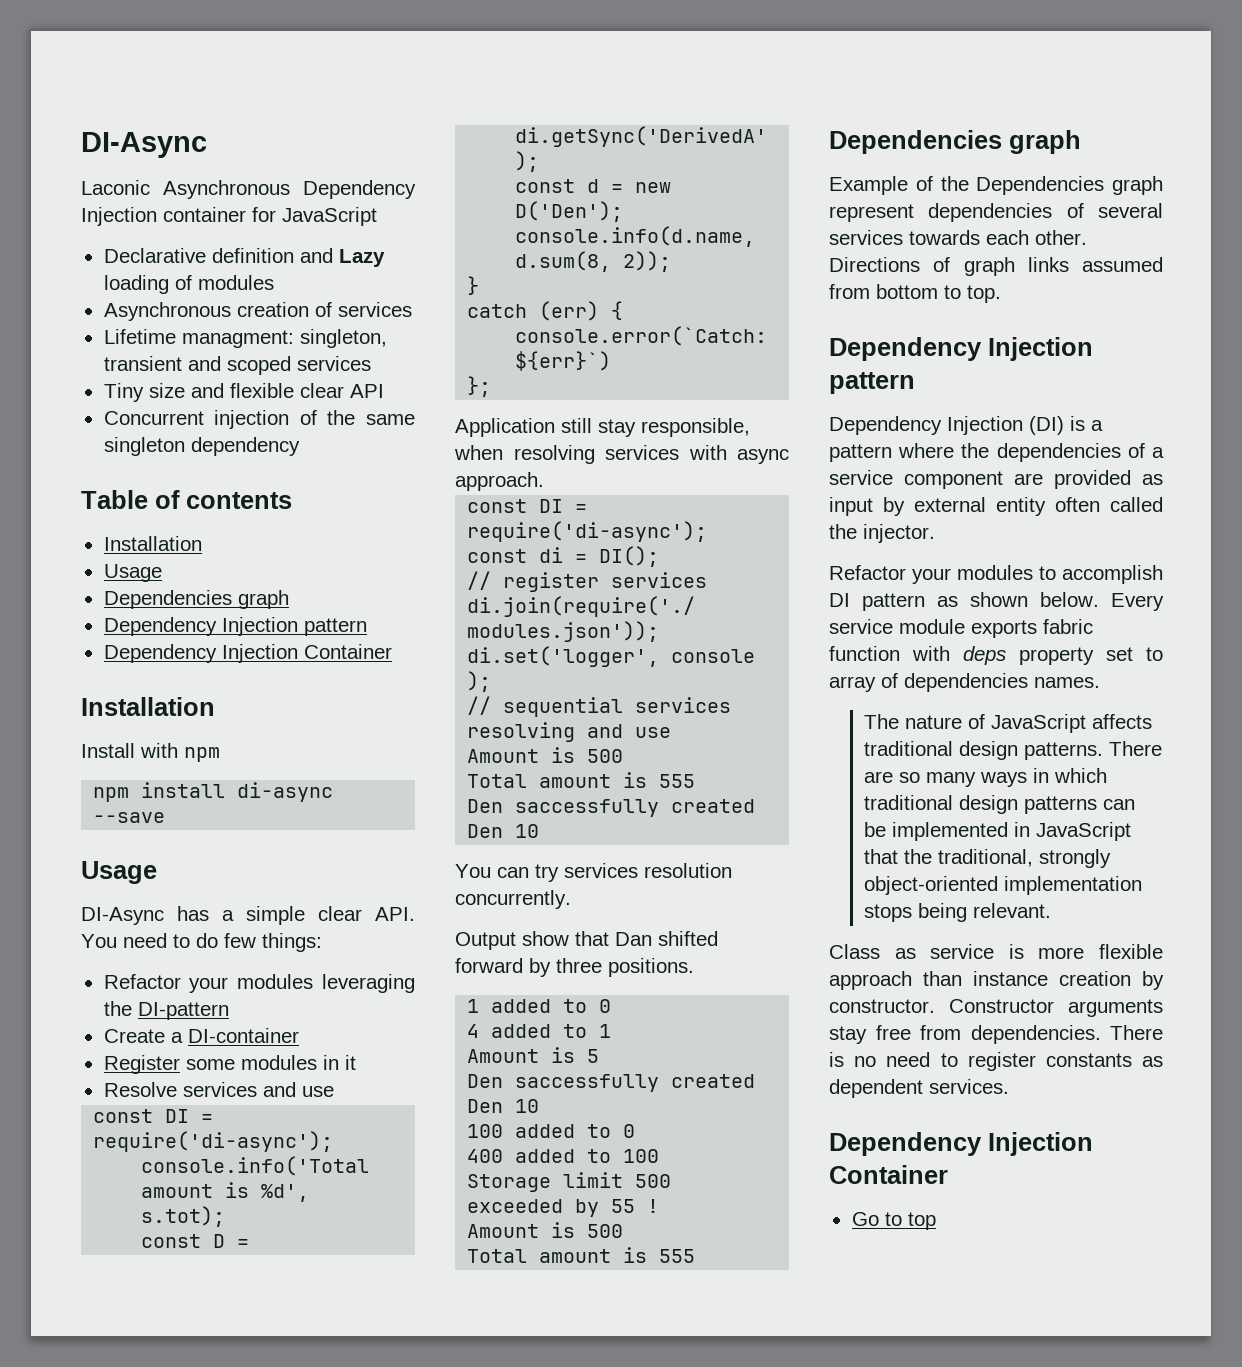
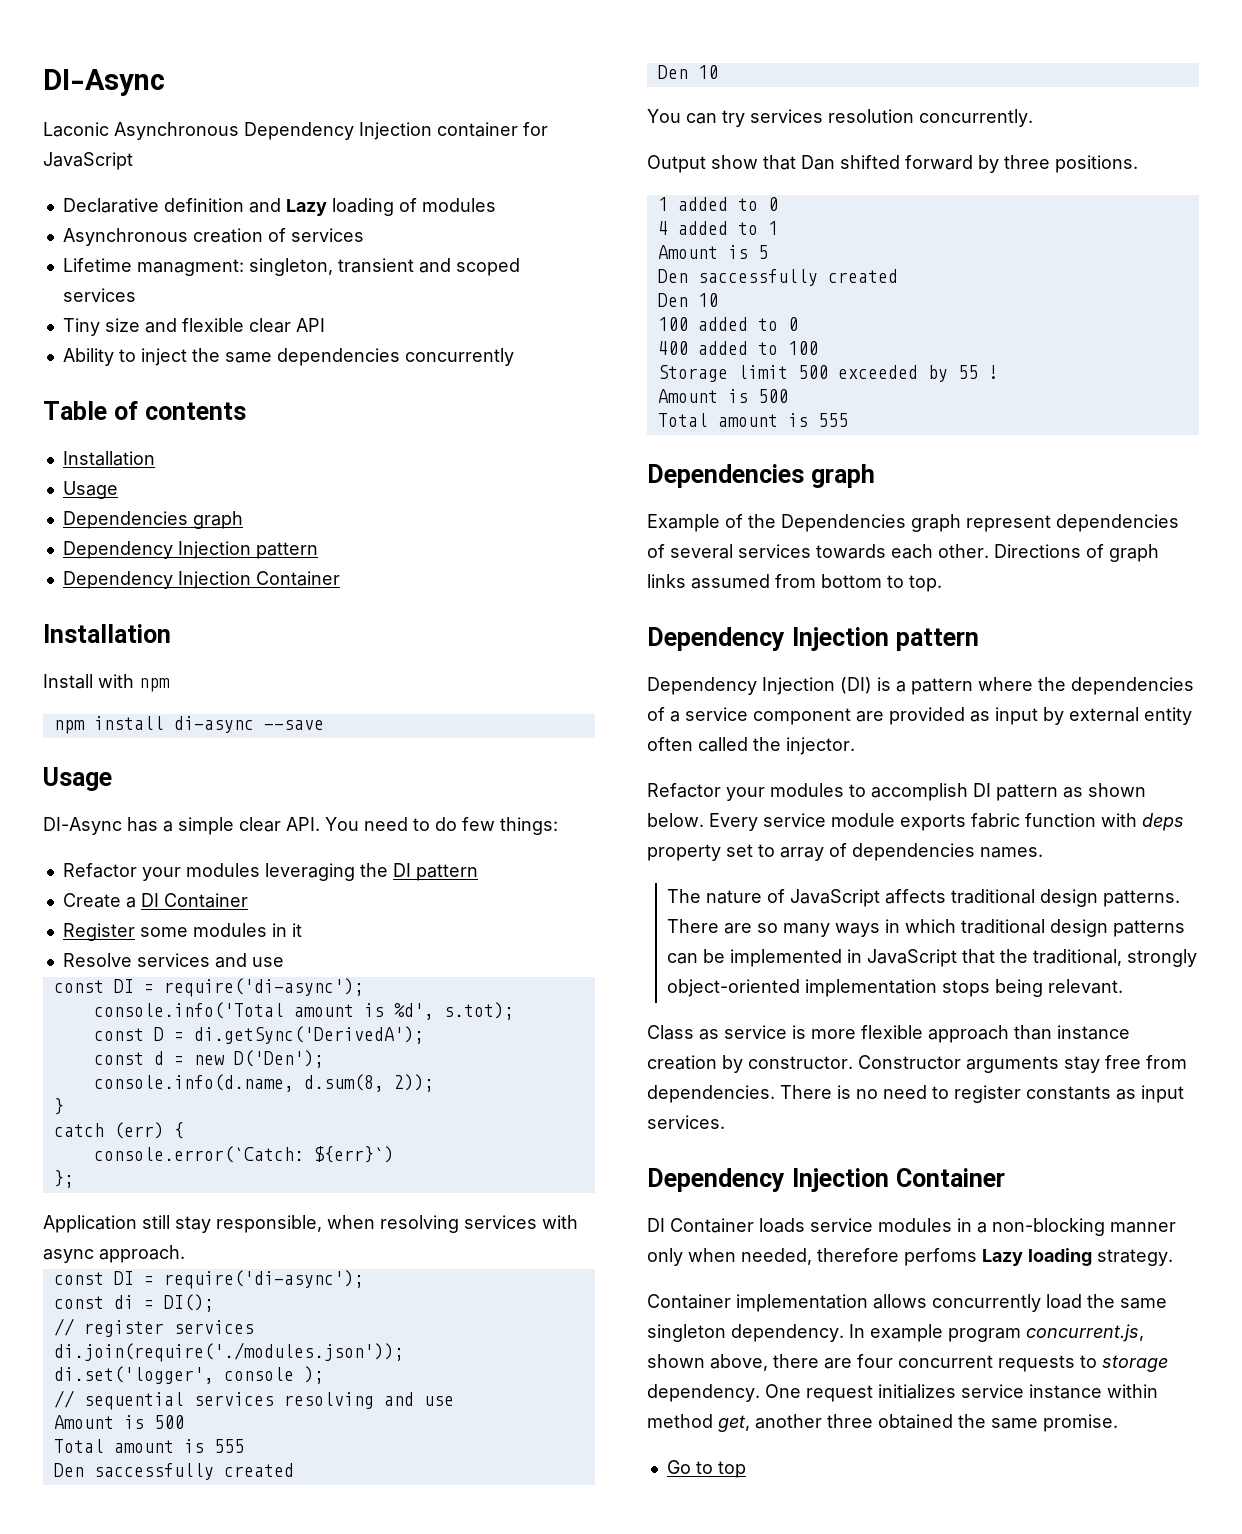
[103,410,415,429] [103,437,300,456] Concurrent injection of the same singleton dependency -> [62,348,514,366] Ability to inject the same dependencies concurrently
[137,1002,229,1020] DI-pattern -> [392,863,478,881] DI pattern
[187,1028,299,1043] DI-container -> [140,893,248,908] DI Container
[829,1079,923,1098] dependent -> [1141,1085,1184,1103] input
(948, 1174) none -> [647,1218,1176,1236] [647,1248,1173,1266] [647,1294,1167,1312] [647,1324,1144,1342] [647,1354,1168,1372] [647,1384,1158,1402] [647,1414,1118,1432] // DI Container loads service modules in a non-blocking manner only when needed, therefore perfoms Lazy loading strategy. // Container implementation allows concurrently load the same singleton dependency. In example program concurrent.js, shown above, there are four concurrent requests to storage dependency. One request initializes service instance within method get, another three obtained the same promise.

